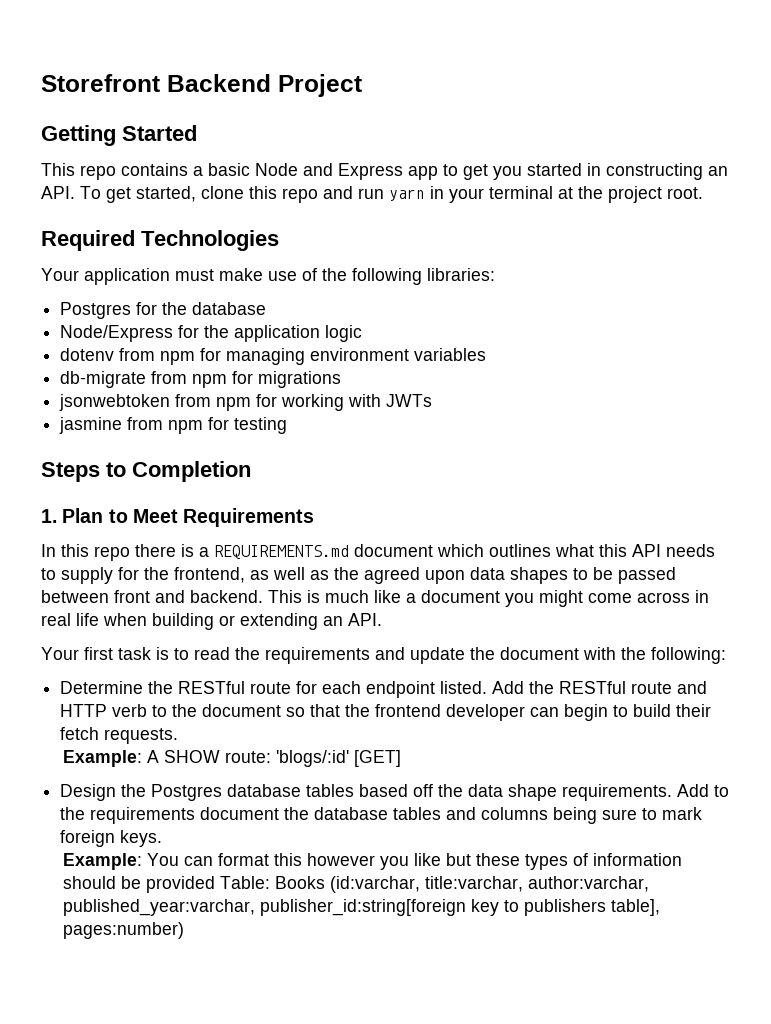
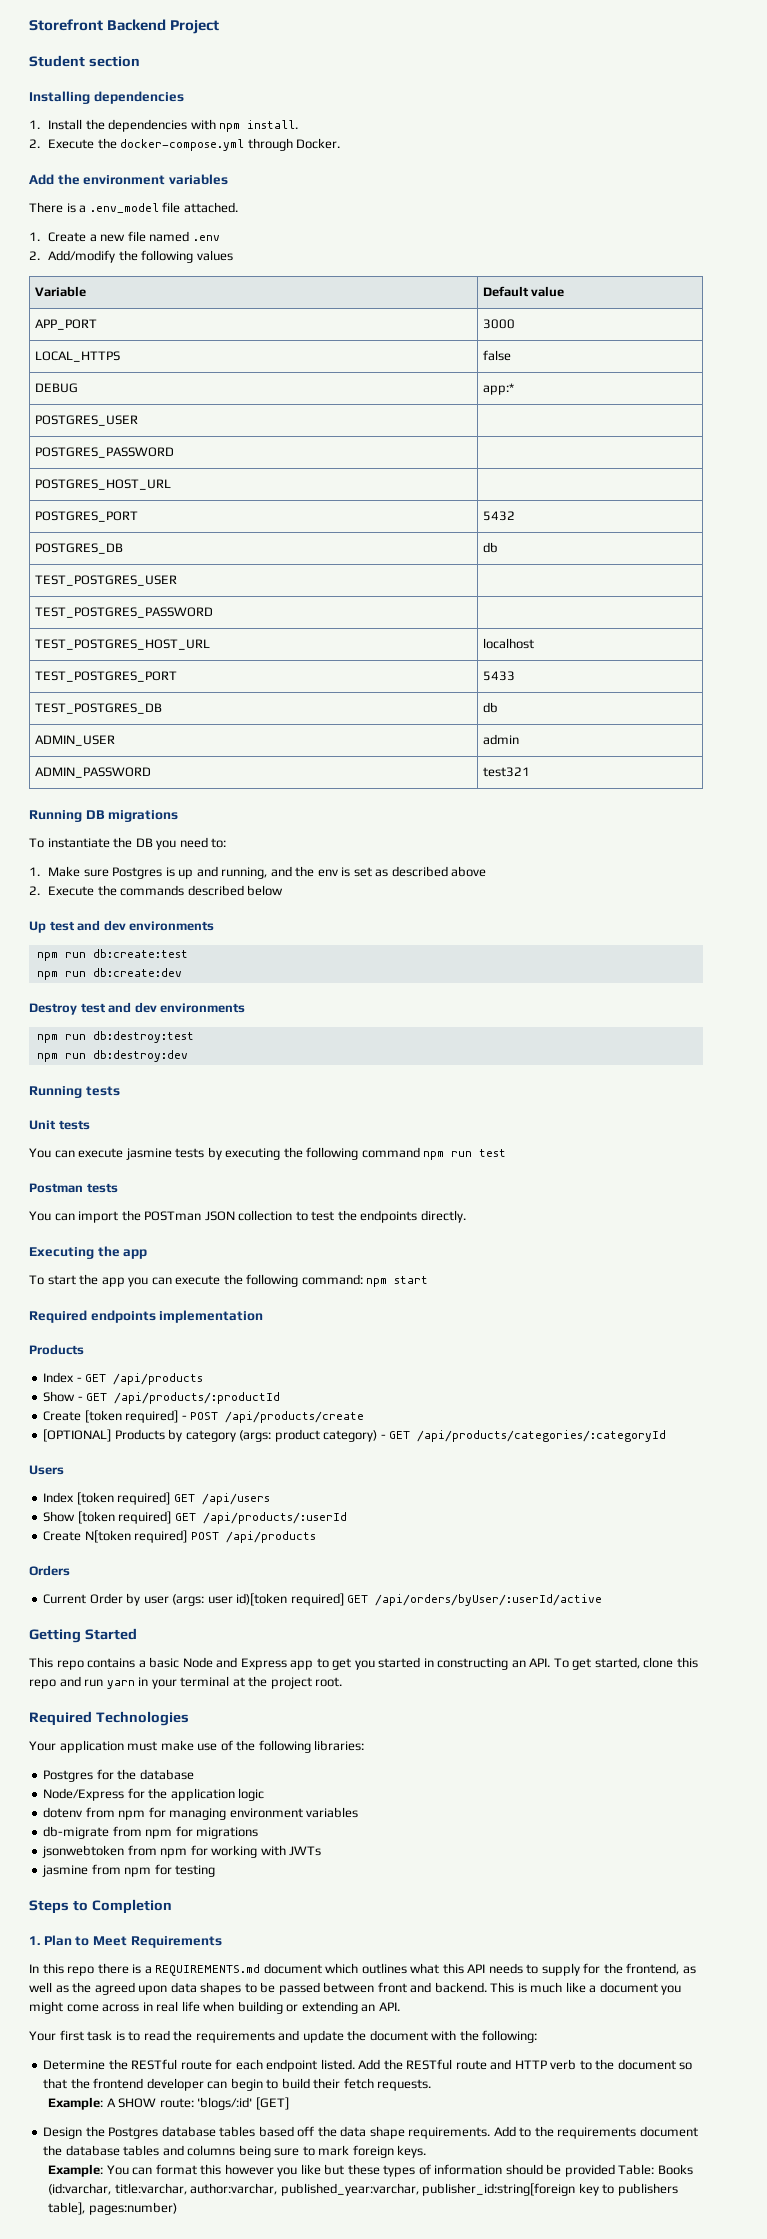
(362, 85) none -> [29,55,140,67] [29,91,184,104] [29,119,299,132] [29,138,341,151] [29,174,228,185] [29,202,238,213] [29,231,220,242] [29,250,233,263] [34,286,86,297] [482,286,565,297] [34,319,97,330] [482,319,515,329] [34,351,120,362] [482,350,511,361] [34,383,78,393] [482,383,514,395] [34,415,138,426] [34,447,174,458] [34,479,171,490] [34,511,138,522] [482,511,515,521] [34,543,123,554] [482,542,498,553] [34,575,177,586] [34,607,213,618] [34,639,210,650] [482,638,534,649] [34,671,177,682] [482,671,515,681] [34,703,162,714] [482,702,498,713] [34,735,115,746] [482,734,519,745] [34,767,151,778] [482,767,530,777] [29,810,179,822] [29,837,227,850] [29,866,487,879] [29,885,284,896] [29,920,215,933] [36,949,188,961] [36,968,182,980] [29,1002,246,1015] [36,1031,194,1043] [36,1050,188,1062] [29,1086,120,1098] [29,1120,90,1130] [29,1147,507,1160] [29,1183,118,1193] [29,1210,466,1223] [29,1246,148,1259] [29,1274,429,1287] [29,1310,264,1323] [29,1344,84,1355] [43,1372,204,1385] [43,1391,281,1404] [43,1410,365,1423] [43,1429,667,1442] [29,1465,64,1475] [43,1492,270,1505] [43,1511,347,1524] [43,1530,316,1543] [29,1565,70,1576] [43,1593,603,1606] // Student section // Installing dependencies // 1. Install the dependencies with npm install. // 2. Execute the docker-compose.yml through Docker. // Add the environment variables // There is a .env_model file attached. // 1. Create a new file named .env // 2. Add/modify the following values // Variable | Default value // APP_PORT | 3000 // LOCAL_HTTPS | false // DEBUG | app:* // POSTGRES_USER | // POSTGRES_PASSWORD | // POSTGRES_HOST_URL | // POSTGRES_PORT | 5432 // POSTGRES_DB | db // TEST_POSTGRES_USER | // TEST_POSTGRES_PASSWORD | // TEST_POSTGRES_HOST_URL | localhost // TEST_POSTGRES_PORT | 5433 // TEST_POSTGRES_DB | db // ADMIN_USER | admin // ADMIN_PASSWORD | test321 // Running DB migrations // To instantiate the DB you need to: // 1. Make sure Postgres is up and running, and the env is set as described above // 2. Execute the commands described below // Up test and dev environments // npm run db:create:test // npm run db:create:dev // Destroy test and dev environments // npm run db:destroy:test // npm run db:destroy:dev // Running tests // Unit tests // You can execute jasmine tests by executing the following command npm run test // Postman tests // You can import the POSTman JSON collection to test the endpoints directly. // Executing the app // To start the app you can execute the following command: npm start // Required endpoints implementation // Products // Index - GET /api/products // Show - GET /api/products/:productId // Create [token required] - POST /api/products/create // [OPTIONAL] Products by category (args: product category) - GET /api/products/categories/:categoryId // Users // Index [token required] GET /api/users // Show [token required] GET /api/products/:userId // Create N[token required] POST /api/products // Orders // Current Order by user (args: user id)[token required] GET /api/orders/byUser/:userId/active

